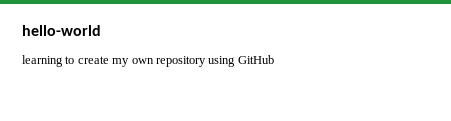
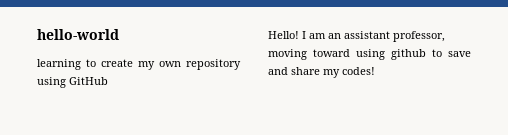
(274, 59) none -> [268,31,445,42] [268,49,471,60] [268,67,375,78] // Hello! I am an assistant professor, moving toward using github to save and share my codes!

